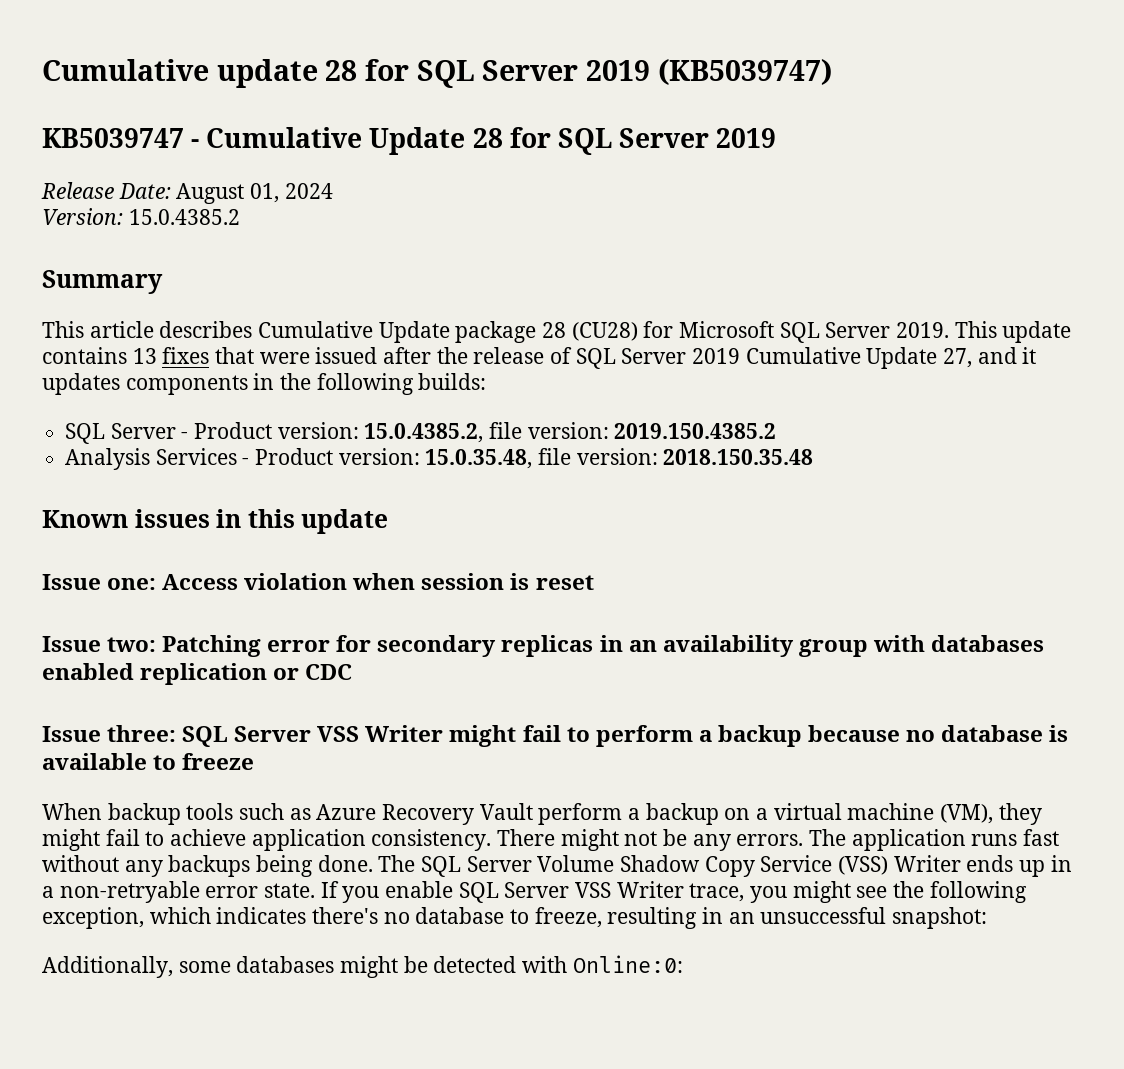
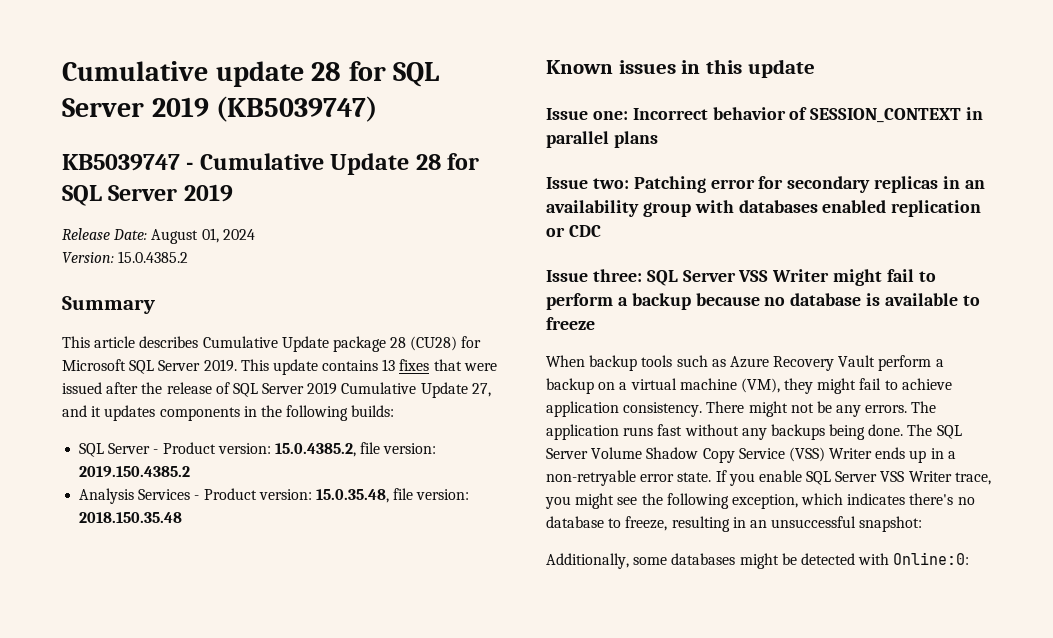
[162,573,594,590] Access violation when session is reset -> [632,107,984,123] [546,131,658,148] Incorrect behavior of SESSION_CONTEXT in parallel plans

